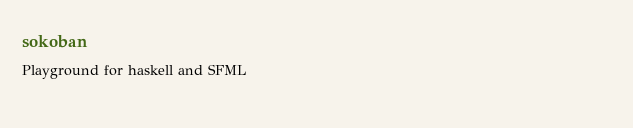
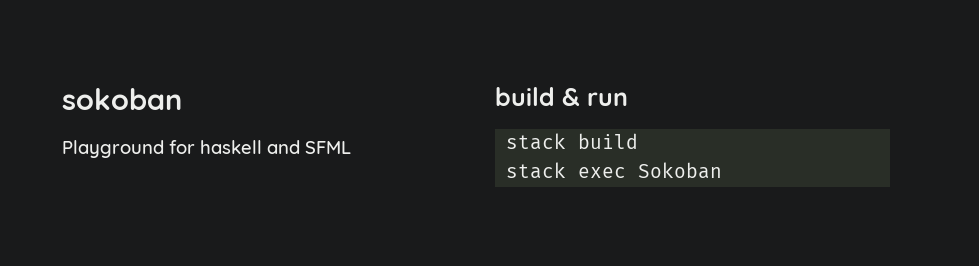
(246, 69) none -> [495,87,628,106] [506,133,639,150] [506,162,723,179] // build & run // stack build // stack exec Sokoban

